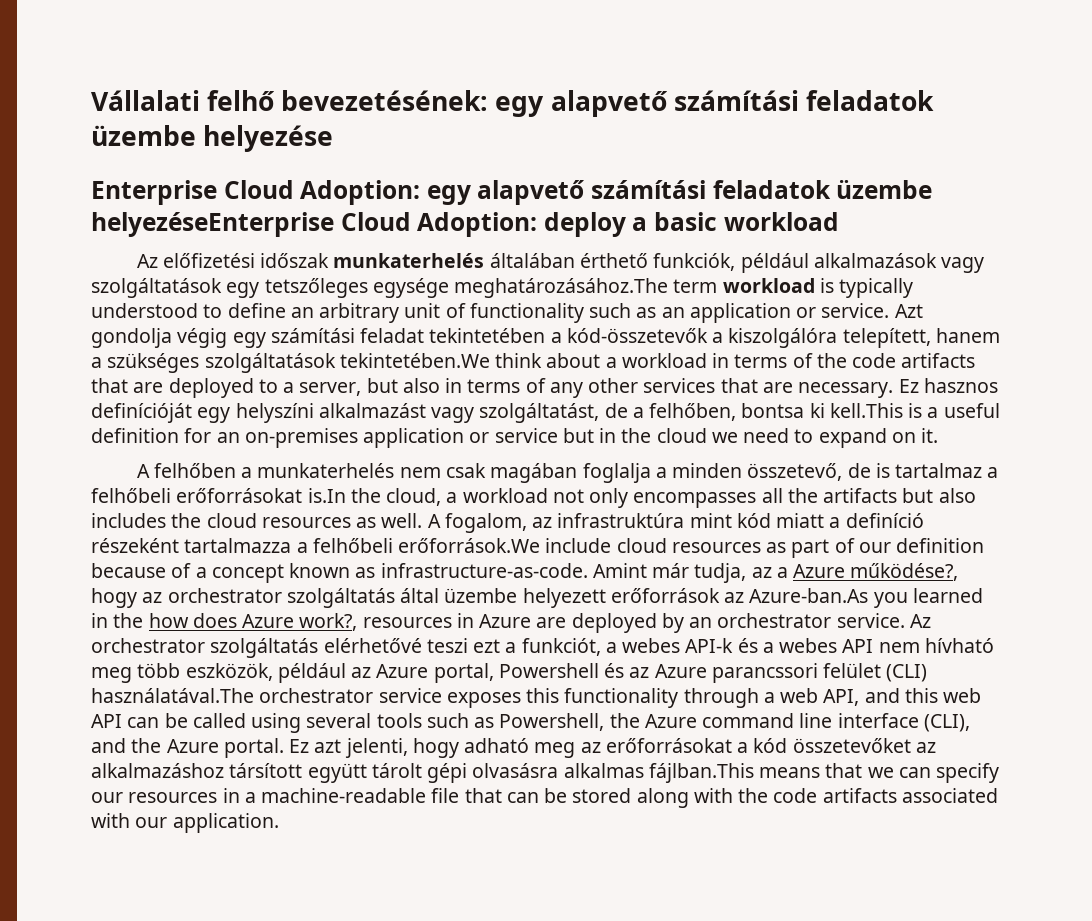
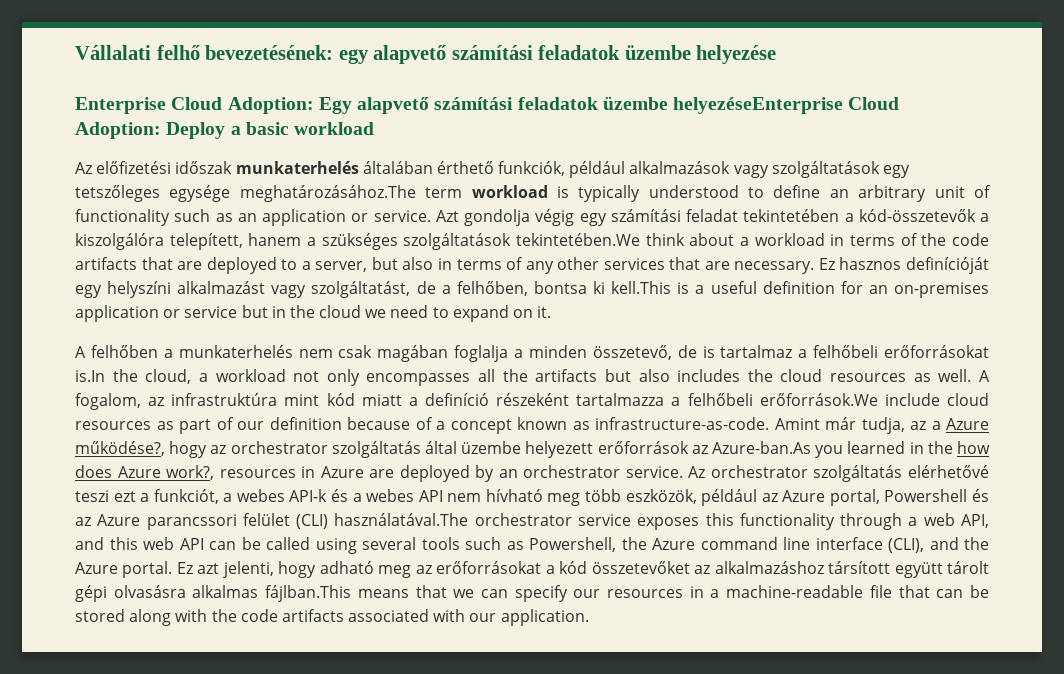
[426,185,471,205] egy -> [318,97,352,114] Egy
[543,212,626,237] deploy -> [166,122,226,139] Deploy

